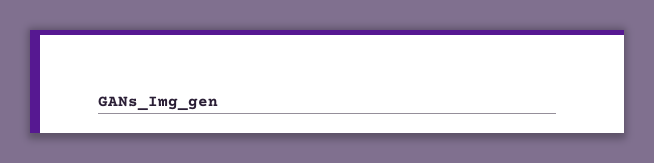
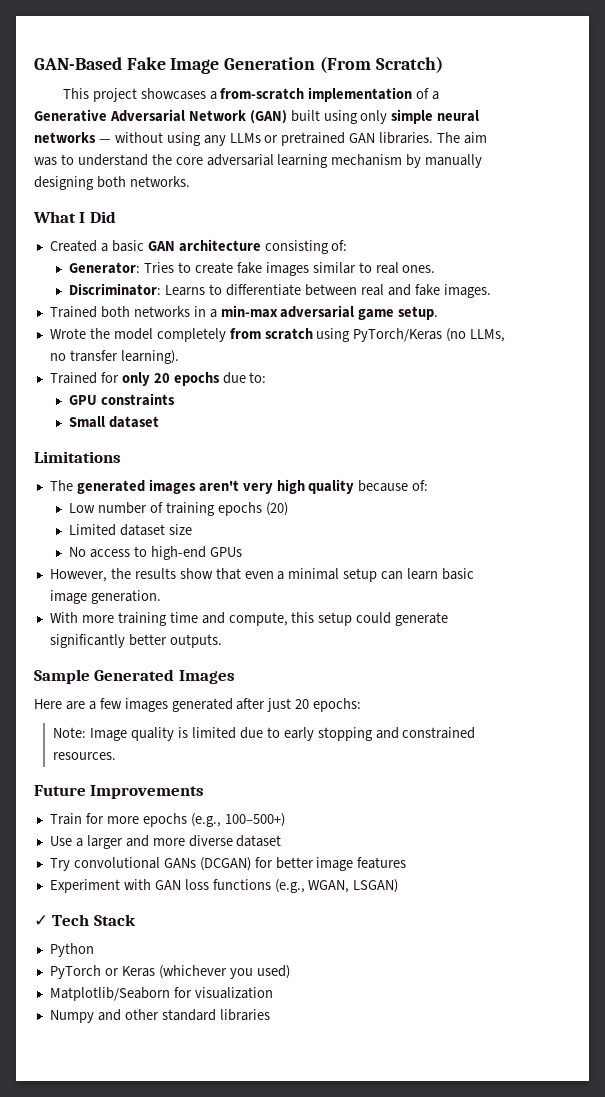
[98,96,218,111] GANs_Img_gen -> [34,56,443,74] [62,87,440,102] [34,109,480,124] [34,132,488,146] [34,154,483,168] [34,176,190,190] [33,211,116,223] [49,239,348,254] [69,262,436,276] [69,283,491,298] [49,305,439,320] [49,328,506,342] [49,350,179,364] [49,372,267,386] [69,393,176,406] [69,416,160,428] [34,451,121,463] [49,479,429,494] [69,502,288,516] [69,524,193,536] [69,546,242,560] [49,568,475,582] [49,590,161,604] [49,612,449,626] [49,634,222,648] [34,669,235,684] [34,698,362,712] [53,727,476,741] [53,752,117,760] [34,785,205,799] [49,813,285,827] [49,835,282,849] [49,857,407,871] [49,879,399,893] [34,914,136,926] [49,943,94,957] [49,965,290,979] [49,987,273,1001] [49,1009,270,1023] GAN-Based Fake Image Generation (From Scratch) // This project showcases a from-scratch implementation of a Generative Adversarial Network (GAN) built using only simple neural networks — without using any LLMs or pretrained GAN libraries. The aim was to understand the core adversarial learning mechanism by manually designing both networks. // What I Did // Created a basic GAN architecture consisting of: // Generator: Tries to create fake images similar to real ones. // Discriminator: Learns to differentiate between real and fake images. // Trained both networks in a min-max adversarial game setup. // Wrote the model completely from scratch using PyTorch/Keras (no LLMs, no transfer learning). // Trained for only 20 epochs due to: // GPU constraints // Small dataset // Limitations // The generated images aren't very high quality because of: // Low number of training epochs (20) // Limited dataset size // No access to high-end GPUs // However, the results show that even a minimal setup can learn basic image generation. // With more training time and compute, this setup could generate significantly better outputs. // Sample Generated Images // Here are a few images generated after just 20 epochs: // Note: Image quality is limited due to early stopping and constrained resources. // Future Improvements // Train for more epochs (e.g., 100–500+) // Use a larger and more diverse dataset // Try convolutional GANs (DCGAN) for better image features // Experiment with GAN loss functions (e.g., WGAN, LSGAN) // ✓ Tech Stack // Python // PyTorch or Keras (whichever you used) // Matplotlib/Seaborn for visualization // Numpy and other standard libraries

